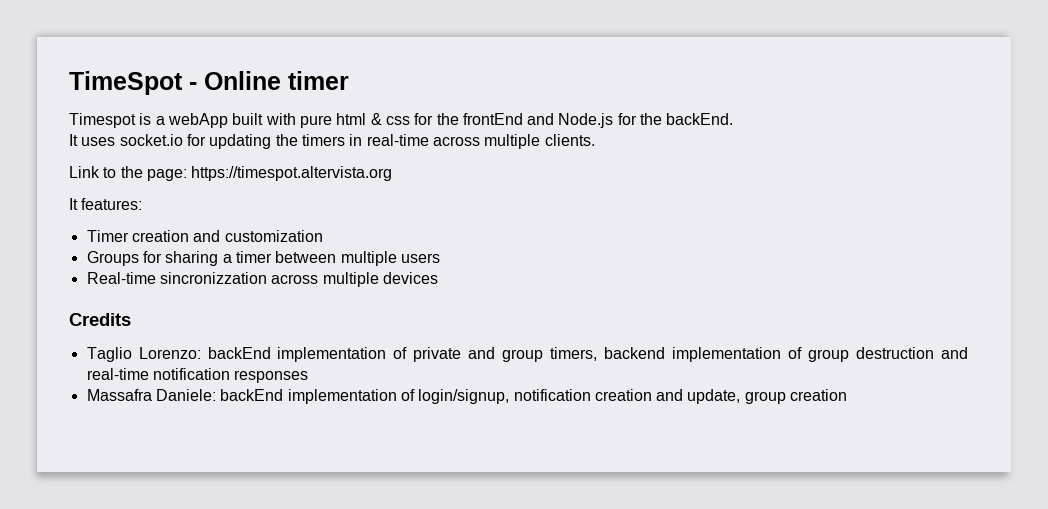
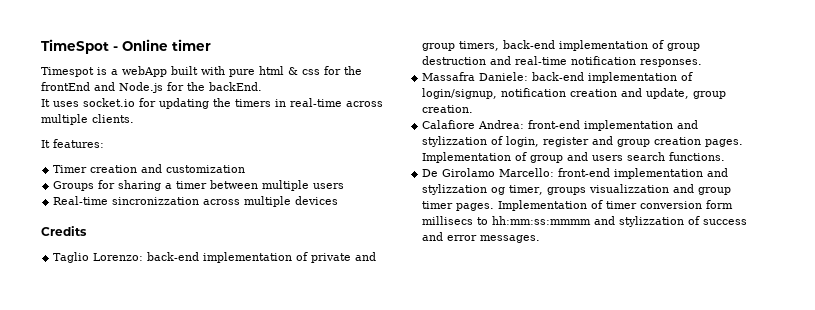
[69,166,393,181] // Link to the page: https://timespot.altervista.org -> (134, 118) none
[207,347,271,359] backEnd -> [147,252,200,261] back-end
[604,347,666,359] backend -> [503,40,556,49] back-end
[234,370,309,383] responses -> [640,59,703,67] responses.
[220,389,284,401] backEnd -> [532,72,585,81] back-end
[790,389,848,401] creation -> [422,105,474,113] [422,120,699,131] [422,136,744,147] [422,152,726,163] [422,168,729,179] [422,184,732,195] [422,200,734,211] [422,216,748,227] [422,232,541,243] creation. // Calafiore Andrea: front-end implementation and stylizzation of login, register and group creation pages. Implementation of group and users search functions. // De Girolamo Marcello: front-end implementation and stylizzation og timer, groups visualizzation and group timer pages. Implementation of timer conversion form millisecs to hh:mm:ss:mmmm and stylizzation of success and error messages.

